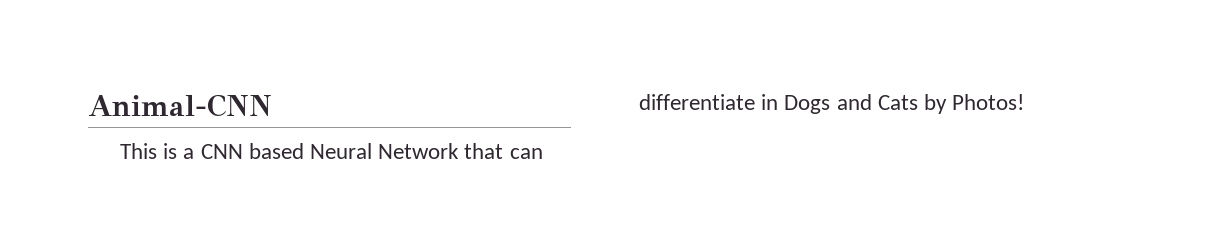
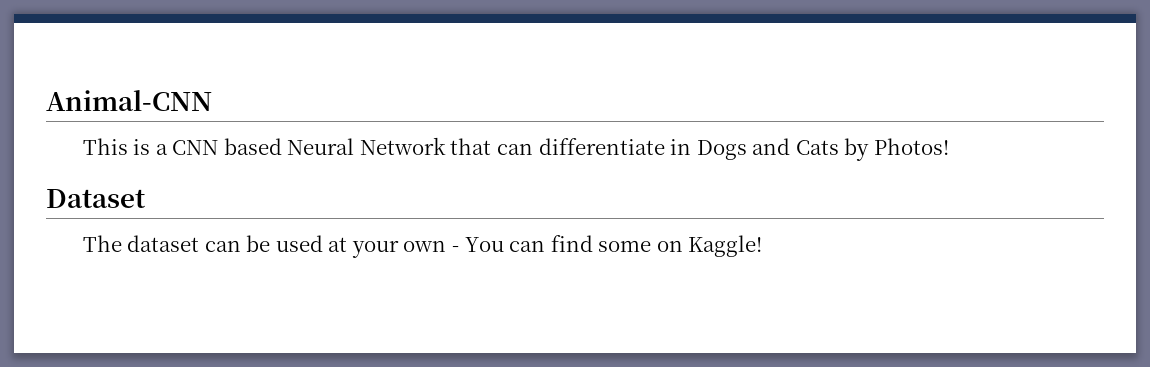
(1025, 102) none -> [46,189,146,208] [82,235,763,258] // Dataset // The dataset can be used at your own - You can find some on Kaggle!

